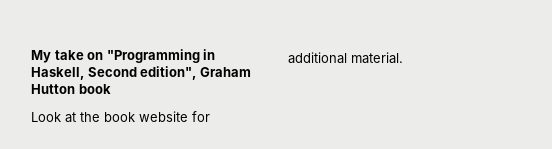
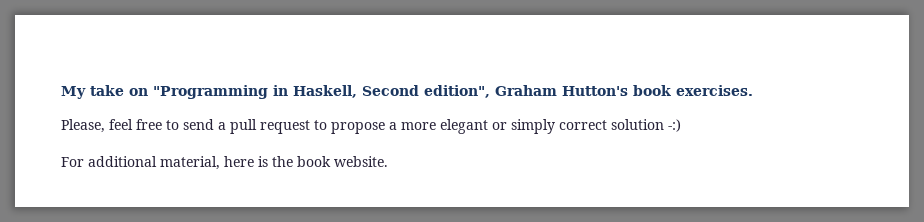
[31,84,111,94] [31,111,210,123] [288,52,403,64] Hutton book // Look at the book website for additional material. -> [562,85,753,96] [61,119,681,134] [61,156,388,170] Hutton's book exercises. // Please, feel free to send a pull request to propose a more elegant or simply correct solution -:) // For additional material, here is the book website.

